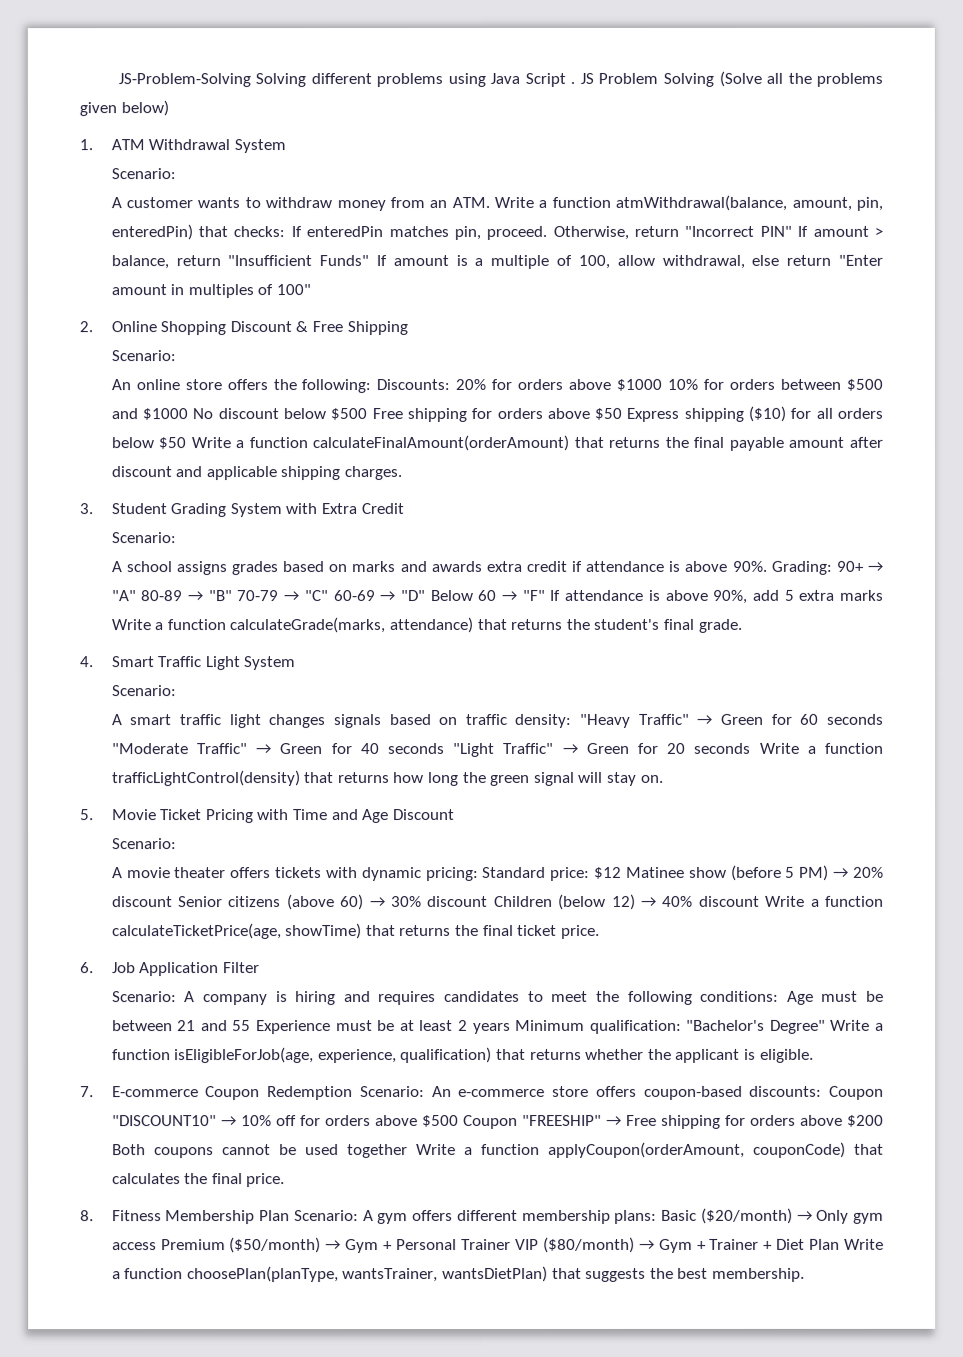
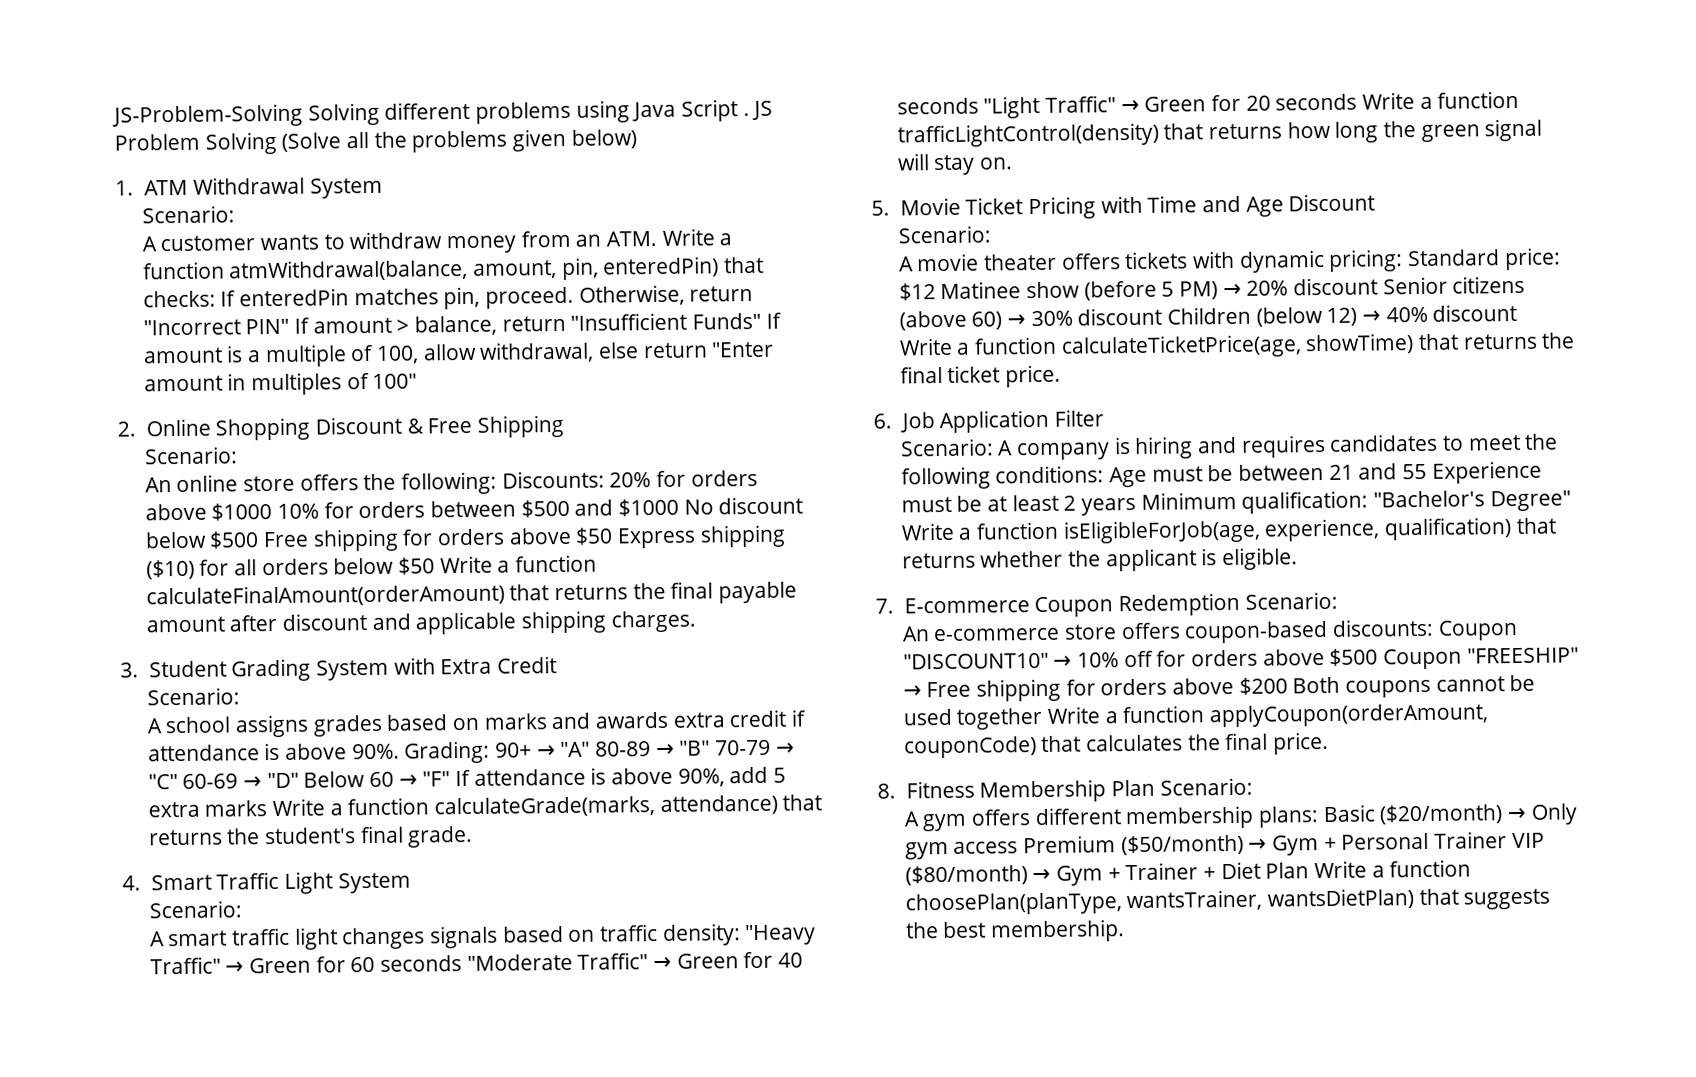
(425, 1092) none -> (1338, 600) //
(359, 1216) none -> (1253, 786) //

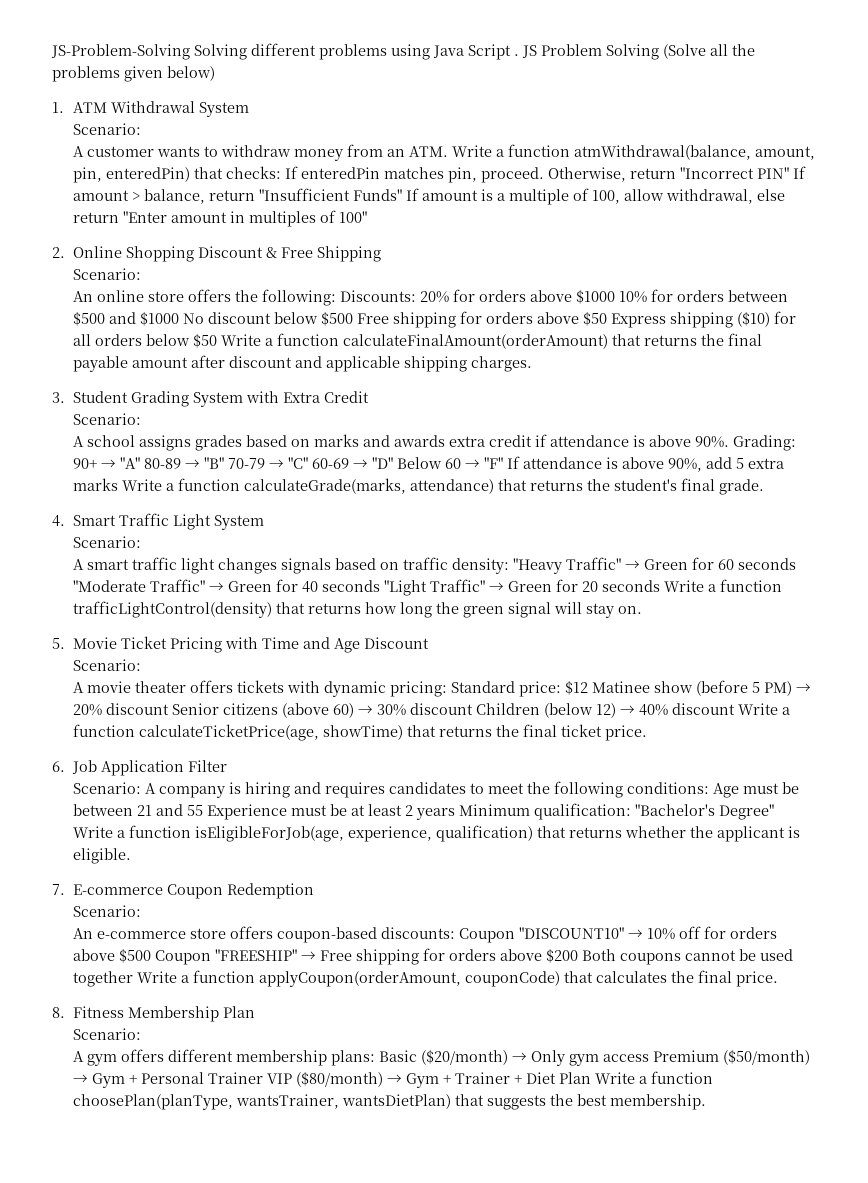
(1240, 604) none -> (314, 891) //
(1155, 788) none -> (255, 1012) //

